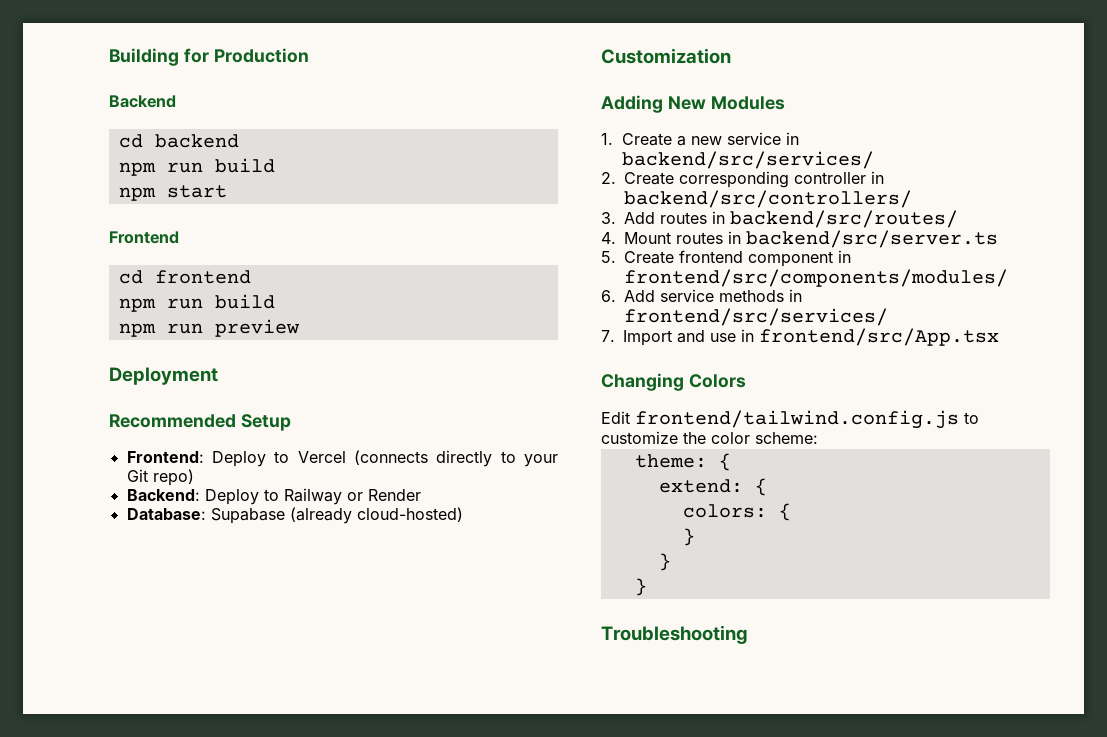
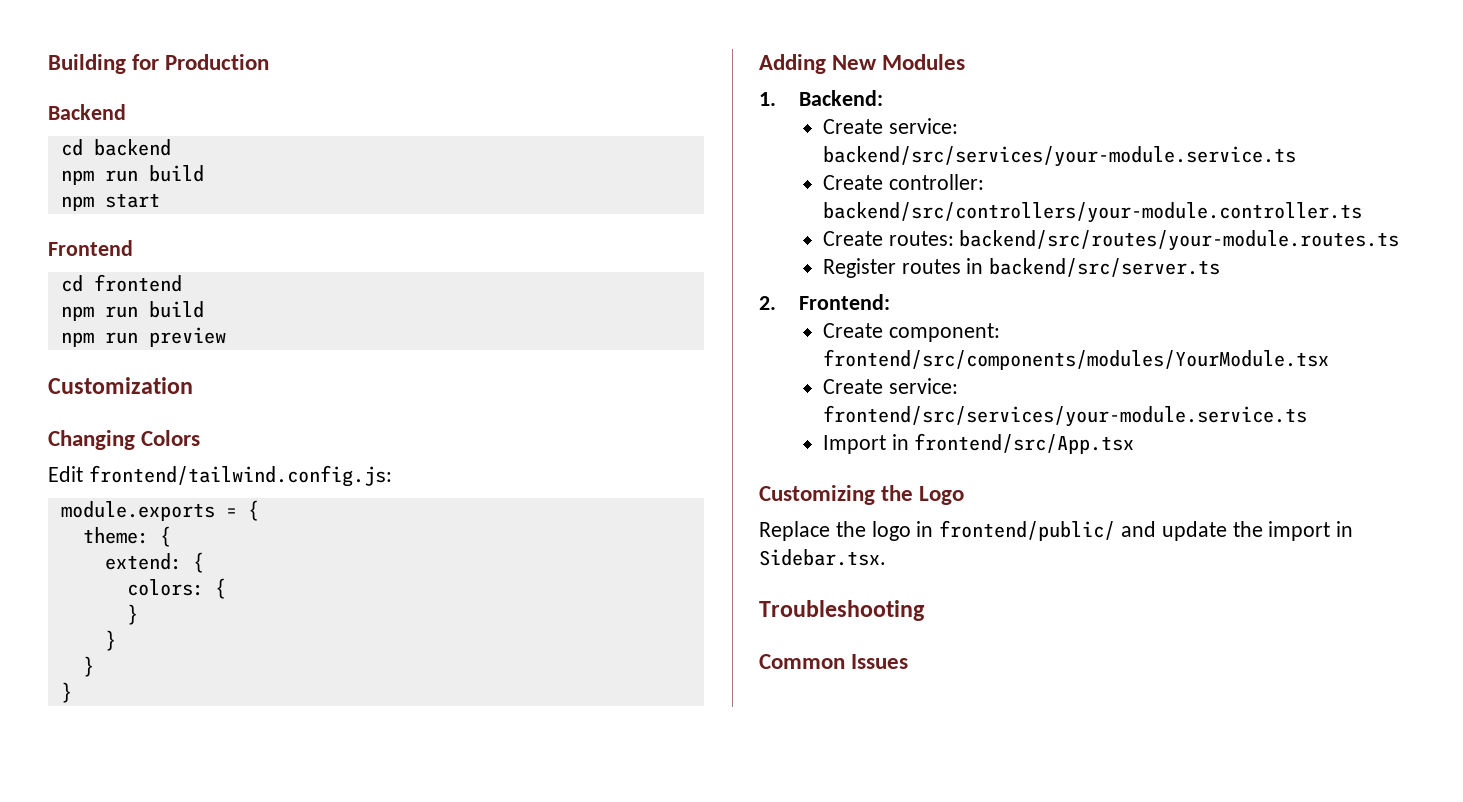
[109,367,218,385] [109,414,291,431] [126,450,558,467] [126,469,194,486] [126,488,421,505] [126,507,463,524] [601,48,731,64] [601,95,785,113] [601,132,799,146] [621,151,874,169] [601,171,884,188] [624,190,912,208] [601,210,958,228] [601,230,998,248] [601,250,851,267] [624,269,1008,287] [601,289,802,302] [624,308,888,326] [601,328,999,346] [601,373,746,391] [601,410,979,429] [601,431,818,444] Deployment // Recommended Setup // Frontend: Deploy to Vercel (connects directly to your Git repo) // Backend: Deploy to Railway or Render // Database: Supabase (already cloud-hosted) // Customization // Adding New Modules // 1. Create a new service in backend/src/services/ // 2. Create corresponding controller in backend/src/controllers/ // 3. Add routes in backend/src/routes/ // 4. Mount routes in backend/src/server.ts // 5. Create frontend component in frontend/src/components/modules/ // 6. Add service methods in frontend/src/services/ // 7. Import and use in frontend/src/App.tsx // Changing Colors // Edit frontend/tailwind.config.js to customize the color scheme: -> [48,377,193,394] [48,430,201,450] [48,465,392,487] [60,500,259,521] Customization // Changing Colors // Edit frontend/tailwind.config.js: // module.exports = {
(647, 587) none -> [60,682,72,703] [759,54,966,74] [759,90,884,106] [822,118,958,134] [822,146,1296,167] [822,174,984,190] [822,202,1362,223] [822,230,1400,251] [822,258,1221,278] [759,294,891,310] [822,323,1000,342] [822,349,1329,370] [822,378,958,394] [822,405,1307,427] [822,433,1135,454] [759,485,965,505] [759,520,1354,541] [759,549,886,566] // } // Adding New Modules // 1. Backend: // Create service: backend/src/services/your-module.service.ts // Create controller: backend/src/controllers/your-module.controller.ts // Create routes: backend/src/routes/your-module.routes.ts // Register routes in backend/src/server.ts // 2. Frontend: // Create component: frontend/src/components/modules/YourModule.tsx // Create service: frontend/src/services/your-module.service.ts // Import in frontend/src/App.tsx // Customizing the Logo // Replace the logo in frontend/public/ and update the import in Sidebar.tsx.
(748, 634) none -> [759,654,909,669] // Common Issues

